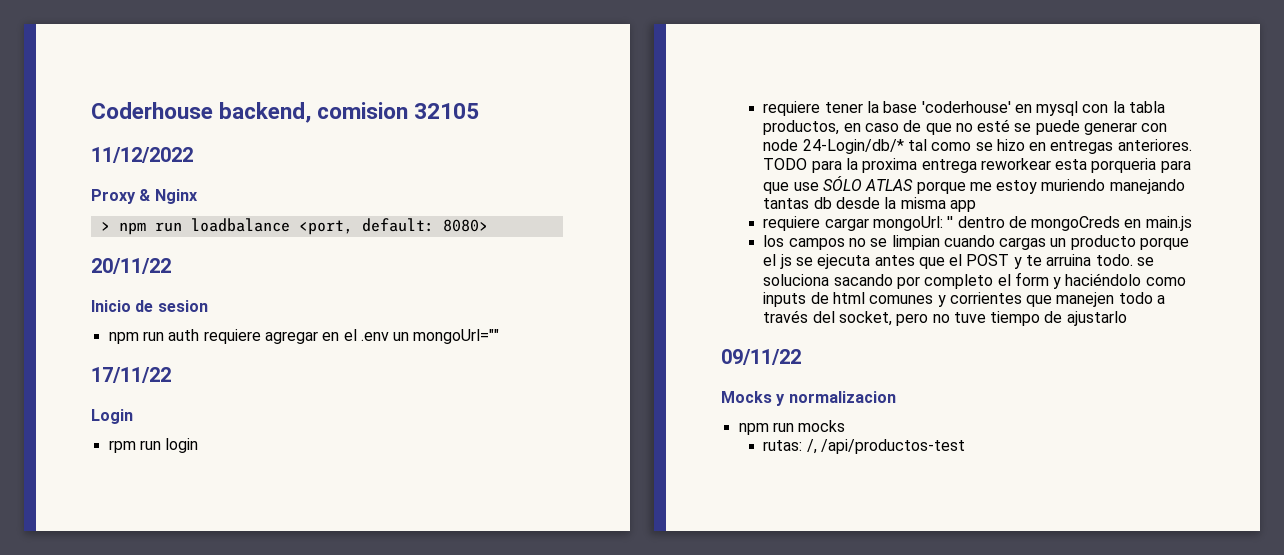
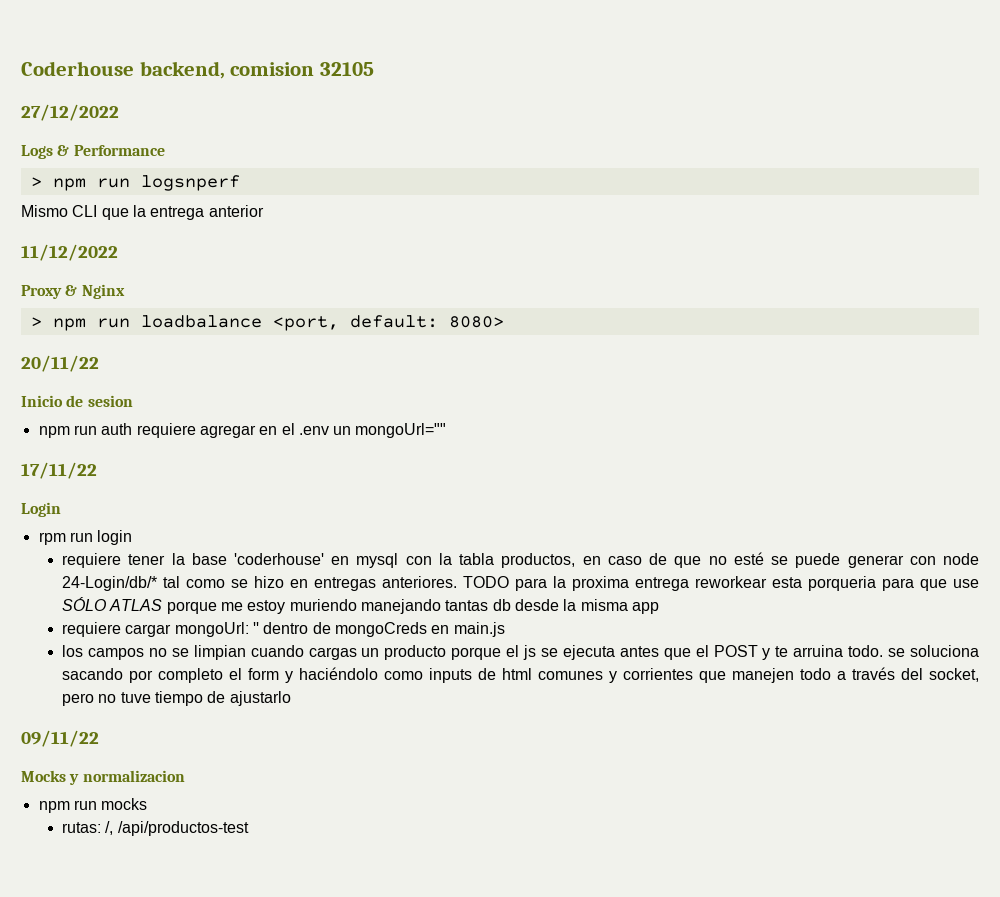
(480, 111) none -> [21,104,119,121] [21,145,165,159] [30,175,240,191] [21,205,264,220] // 27/12/2022 // Logs & Performance // > npm run logsnperf // Mismo CLI que la entrega anterior

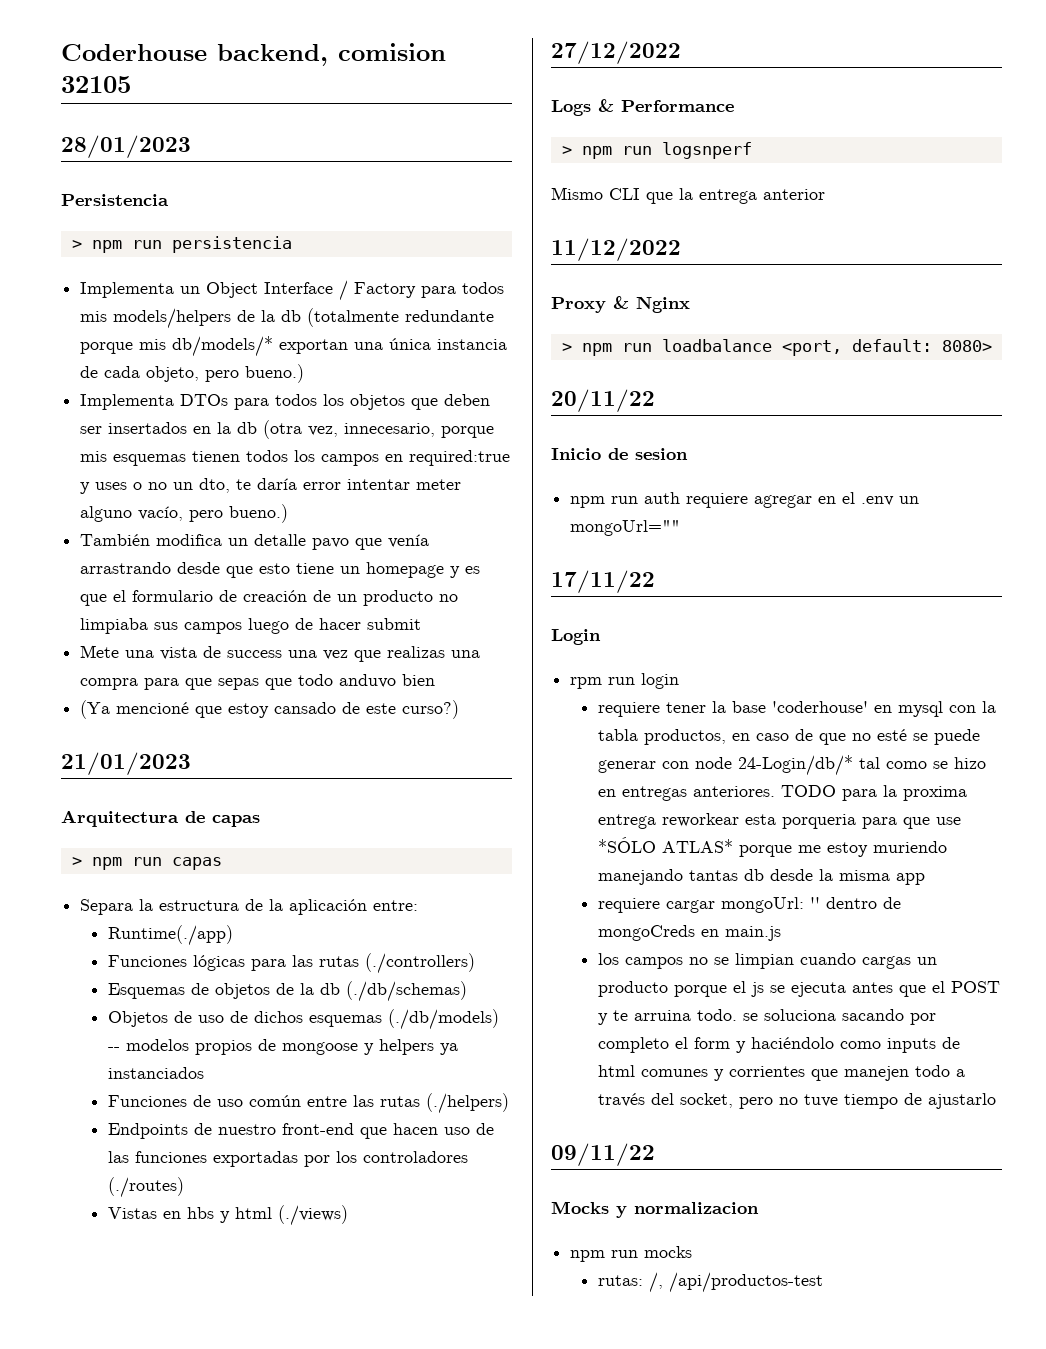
(374, 69) none -> [61,135,191,158] [61,194,169,206] [71,236,292,253] [80,280,505,301] [80,308,495,329] [80,336,508,357] [80,364,305,383] [80,394,491,410] [80,420,495,439] [80,450,511,466] [80,478,462,494] [80,504,289,523] [80,534,430,550] [80,562,481,578] [80,590,459,606] [80,618,422,634] [80,645,481,662] [80,674,436,690] [80,700,460,719] [61,752,191,775] [61,810,260,827] [71,857,222,870] [80,899,419,915] [108,925,234,946] [108,953,476,974] [108,981,468,1002] [108,1009,500,1030] [108,1039,459,1055] [108,1067,205,1079] [108,1093,510,1114] [108,1123,495,1139] [108,1151,469,1167] [108,1177,185,1198] [108,1205,349,1226] // 28/01/2023 // Persistencia // > npm run persistencia // Implementa un Object Interface / Factory para todos mis models/helpers de la db (totalmente redundante porque mis db/models/* exportan una única instancia de cada objeto, pero bueno.) // Implementa DTOs para todos los objetos que deben ser insertados en la db (otra vez, innecesario, porque mis esquemas tienen todos los campos en required:true y uses o no un dto, te daría error intentar meter alguno vacío, pero bueno.) // También modifica un detalle pavo que venía arrastrando desde que esto tiene un homepage y es que el formulario de creación de un producto no limpiaba sus campos luego de hacer submit // Mete una vista de success una vez que realizas una compra para que sepas que todo anduvo bien // (Ya mencioné que estoy cansado de este curso?) // 21/01/2023 // Arquitectura de capas // > npm run capas // Separa la estructura de la aplicación entre: // Runtime(./app) // Funciones lógicas para las rutas (./controllers) // Esquemas de objetos de la db (./db/schemas) // Objetos de uso de dichos esquemas (./db/models) -- modelos propios de mongoose y helpers ya instanciados // Funciones de uso común entre las rutas (./helpers) // Endpoints de nuestro front-end que hacen uso de las funciones exportadas por los controladores (./routes) // Vistas en hbs y html (./views)
[62,597,163,611] SÓLO ATLAS -> [598,837,734,853] *SÓLO ATLAS*

